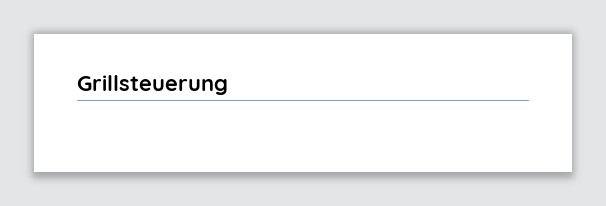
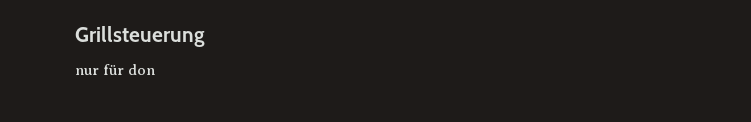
(228, 85) none -> [75,64,156,75] // nur für don

